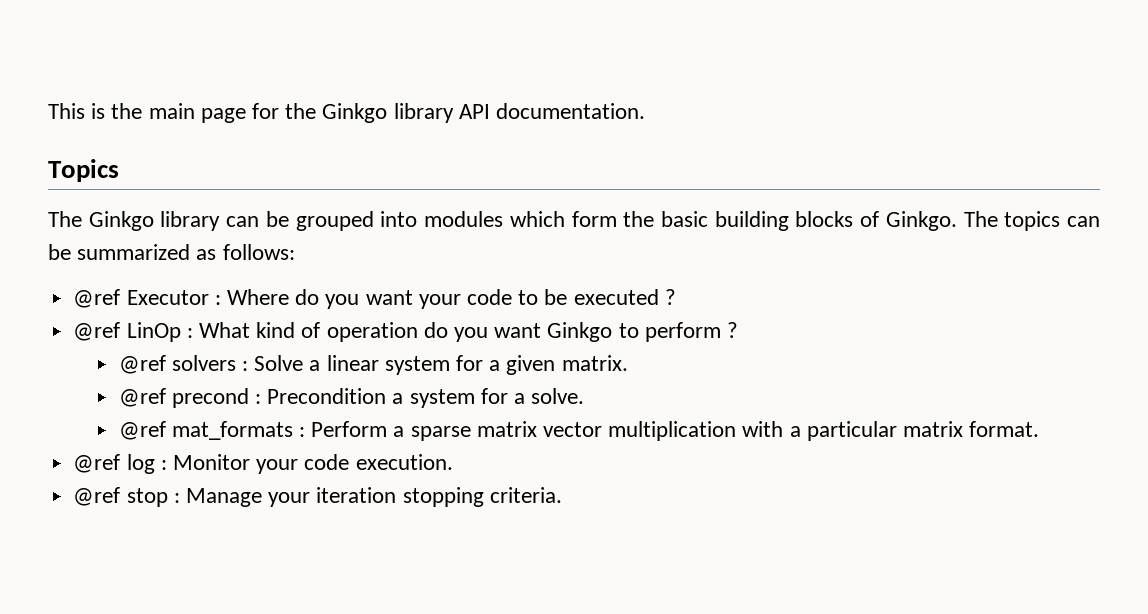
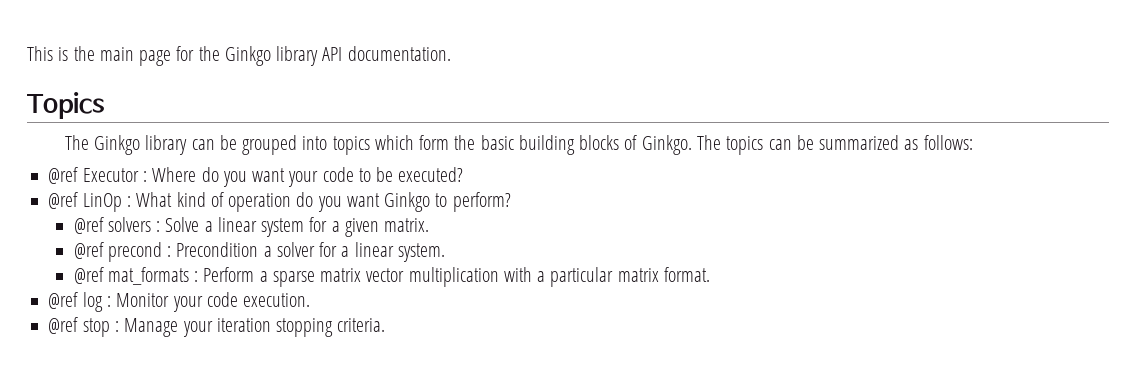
[424,211,504,227] modules -> [332,136,370,155] topics
[573,289,676,305] executed ? -> [398,167,464,182] executed?
[644,322,739,342] perform ? -> [452,192,511,212] perform?
[409,388,585,408] system for a solve. -> [276,242,445,262] solver for a linear system.

